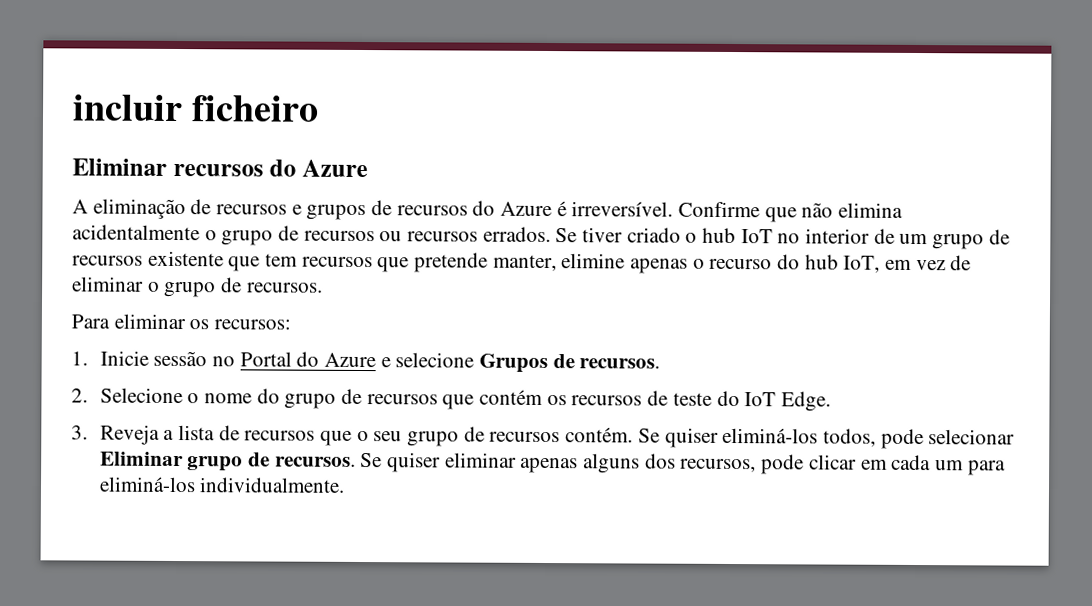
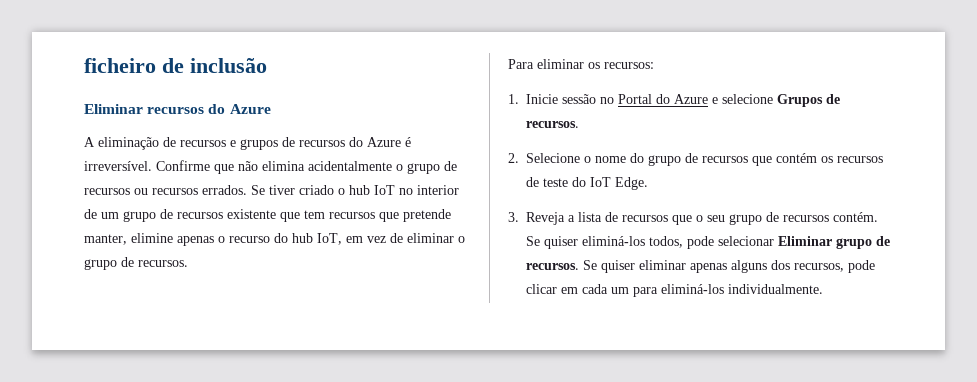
[72,94,183,122] incluir -> (84, 65) none
(320, 108) none -> [162,58,267,73] de inclusão

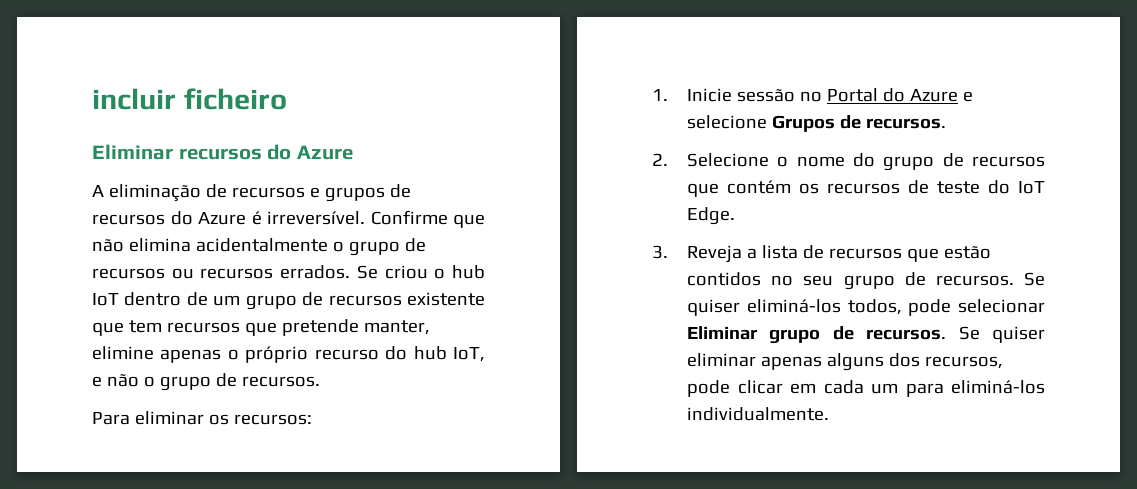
(84, 65) none -> [92,88,176,110] incluir
[162,58,267,73] de inclusão -> (287, 99) none
[269,185,334,195] tiver criado -> [384,265,428,279] criou
[399,185,459,195] no interior -> [124,292,182,306] dentro
(225, 239) none -> [245,346,309,363] próprio
[346,233,454,243] em vez de eliminar -> [92,373,139,387] e não
[696,215,703,222] o -> [944,245,992,259] [687,272,794,286] estão contidos no
[783,212,878,222] recursos contém. -> [935,275,1014,286] recursos.

